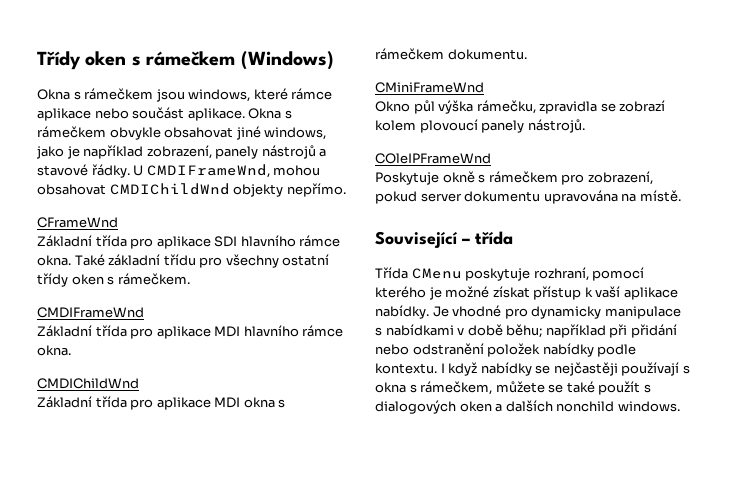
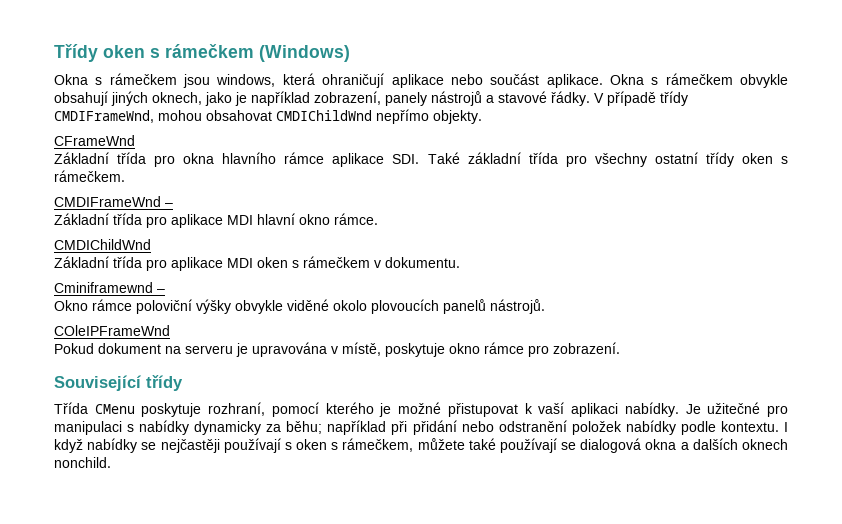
[253,88,333,100] které rámce -> [282,73,385,88] která ohraničují
[164,126,327,140] obsahovat jiné windows, -> [54,91,202,106] obsahují jiných oknech,
[133,165,144,176] U -> [594,91,688,106] V případě třídy
[233,183,346,197] objekty nepřímo. -> [376,109,482,124] nepřímo objekty.
[156,235,341,249] [37,255,71,266] aplikace SDI hlavního rámce okna. -> [183,152,420,167] okna hlavního rámce aplikace SDI.
[163,254,196,266] třídu -> [528,152,558,164] třída
[37,325,344,339] [37,345,71,356] // Základní třída pro aplikace MDI hlavního rámce okna. -> [165,203,173,207] [54,213,378,228] – // Základní třída pro aplikace MDI hlavní okno rámce.
[243,397,286,408] [375,48,444,60] okna s rámečkem -> [257,256,381,268] oken s rámečkem v
[375,82,484,93] CMiniFrameWnd -> [54,282,165,293] Cminiframewnd –
[413,100,666,114] [375,119,585,133] [375,153,491,164] [375,171,653,185] [375,190,681,204] půl výška rámečku, zpravidla se zobrazí kolem plovoucí panely nástrojů. // COleIPFrameWnd // Poskytuje okně s rámečkem pro zobrazení, pokud server dokumentu upravována na místě. -> [92,299,545,314] [54,325,170,336] [54,342,620,357] rámce poloviční výšky obvykle viděné okolo plovoucích panelů nástrojů. // COleIPFrameWnd // Pokud dokument na serveru je upravována v místě, poskytuje okno rámce pro zobrazení.
[462,231,513,245] – třída -> [146,375,183,391] třídy
[492,286,582,300] získat přístup -> [447,403,518,417] přistupovat
[623,287,678,300] aplikace -> [571,403,619,417] aplikaci
[452,305,681,319] [375,324,503,336] vhodné pro dynamicky manipulace s nabídkami v době -> [707,402,789,417] [54,420,282,435] užitečné pro manipulaci s nabídky dynamicky za
[375,382,406,393] okna -> [296,439,328,450] oken
[548,381,651,395] [375,400,680,414] se také použít s dialogových oken a dalších nonchild windows. -> [468,438,788,453] [54,457,111,468] také používají se dialogová okna a dalších oknech nonchild.

